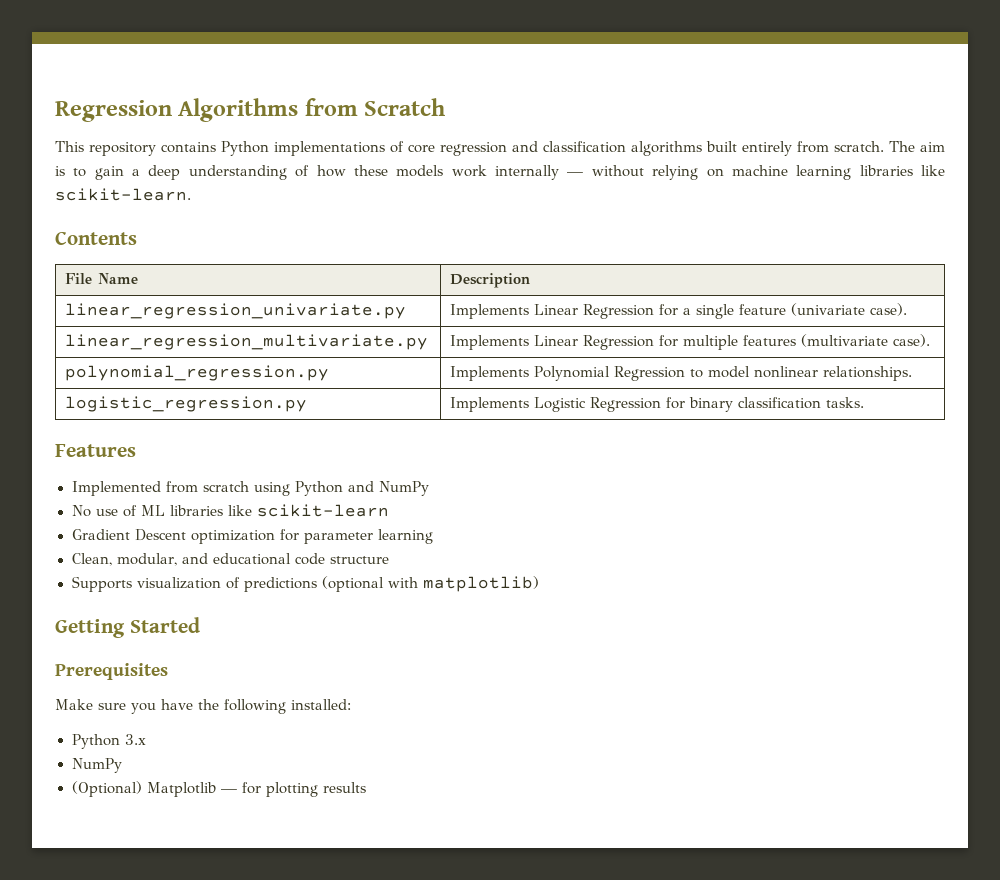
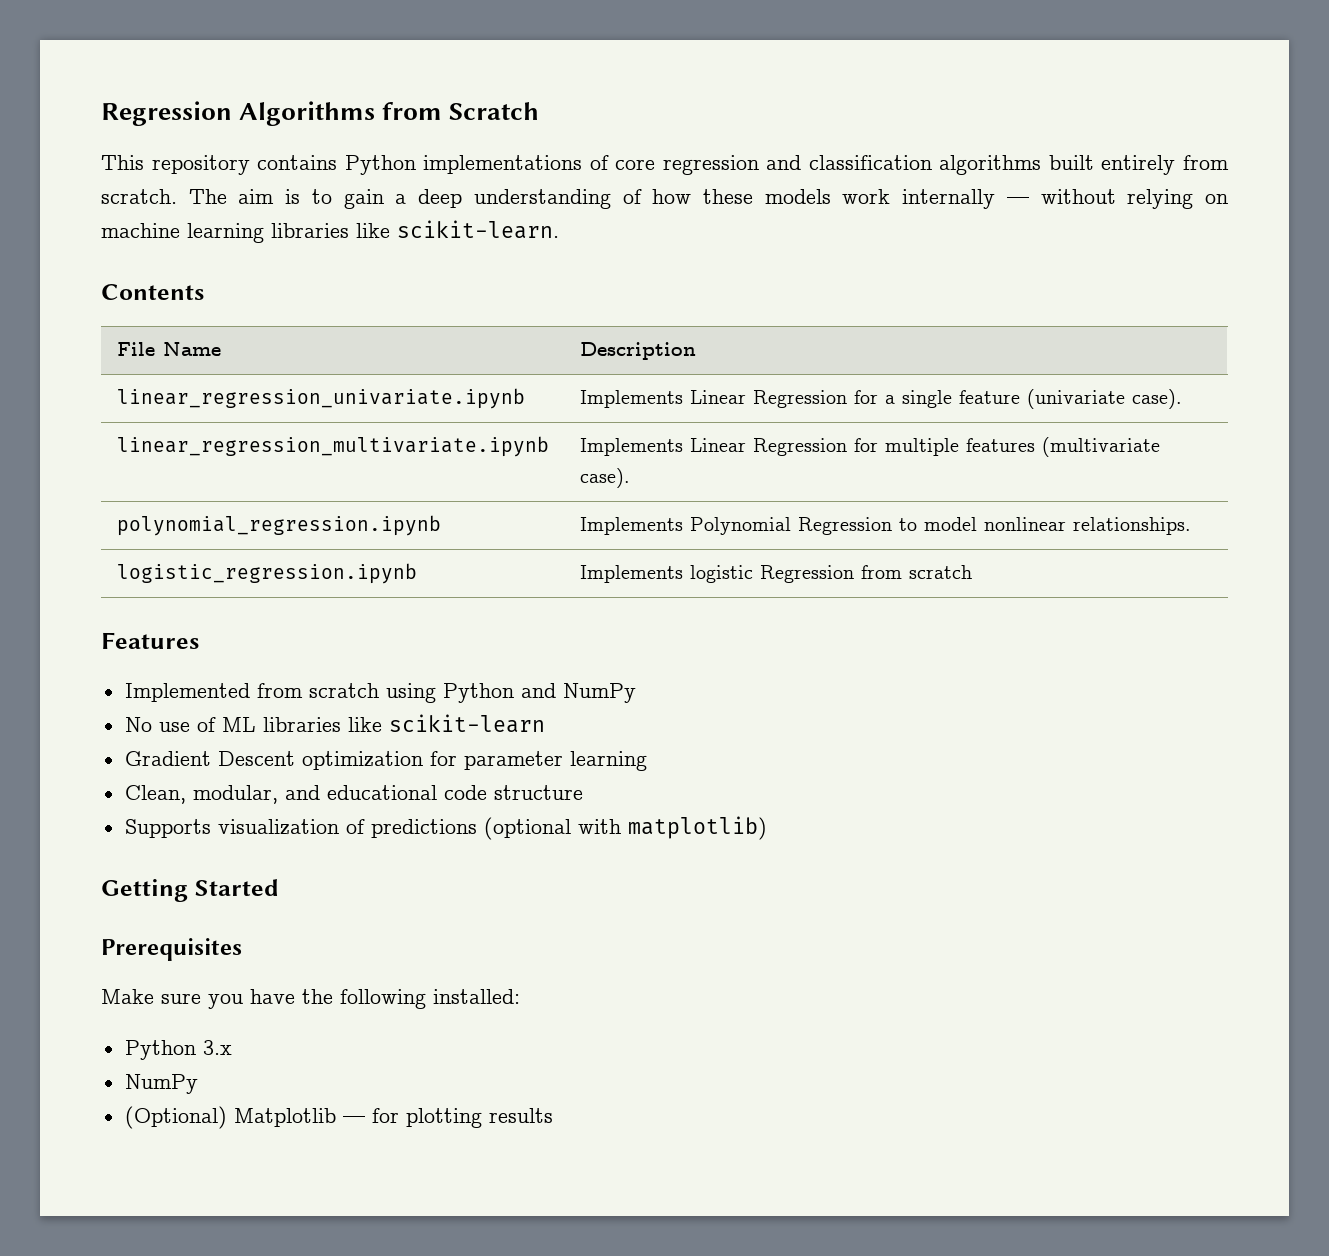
[65,303,407,319] linear_regression_univariate.py -> [116,388,525,409] linear_regression_univariate.ipynb
[65,334,429,350] linear_regression_multivariate.py -> [116,436,549,457] linear_regression_multivariate.ipynb
[65,365,330,381] polynomial_regression.py -> [116,515,441,536] polynomial_regression.ipynb
[65,396,308,412] [450,397,865,412] logistic_regression.py | Implements Logistic Regression for binary classification tasks. -> [116,563,417,584] [579,565,972,583] logistic_regression.ipynb | Implements logistic Regression from scratch

